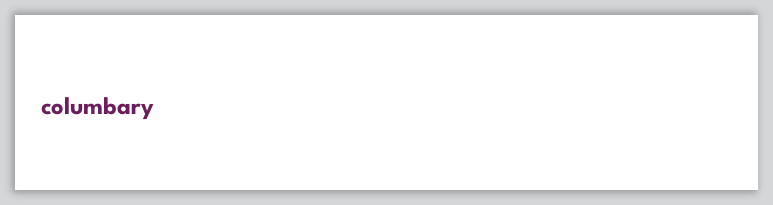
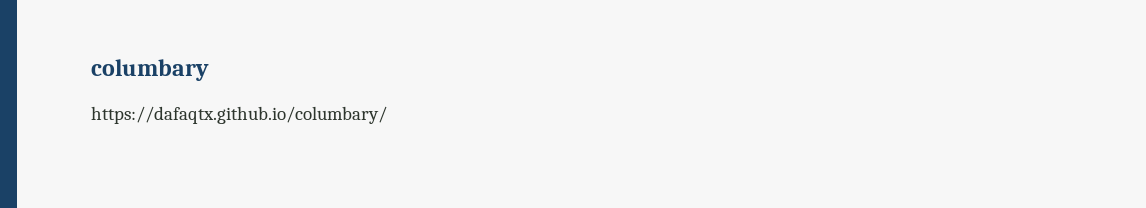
(154, 108) none -> [91,106,387,124] // https://dafaqtx.github.io/columbary/

